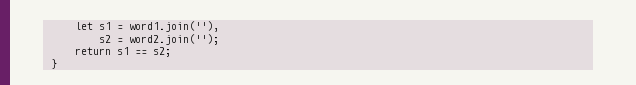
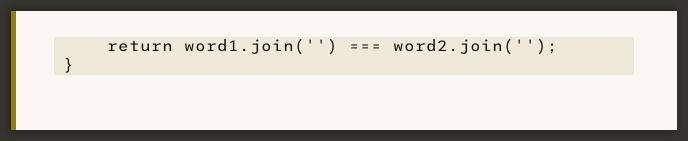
[74,21,219,32] [98,34,219,45] [74,47,171,57] let s1 = word1.join(''), // s2 = word2.join(''); // return s1 == s2; -> [106,38,558,55] return word1.join('') === word2.join('');

